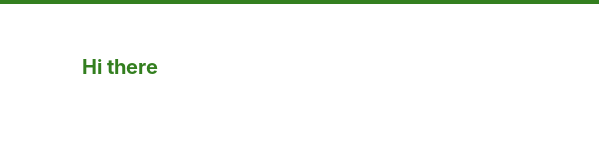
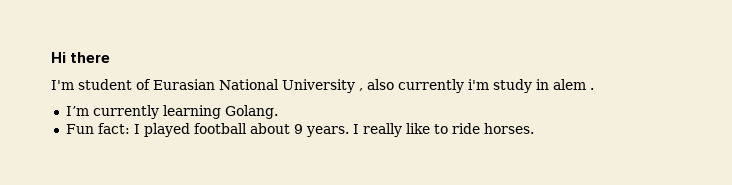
(159, 66) none -> [51,79,594,93] [65,105,278,119] [65,123,534,137] // I'm student of Eurasian National University , also currently i'm study in alem . // I’m currently learning Golang. // Fun fact: I played football about 9 years. I really like to ride horses.

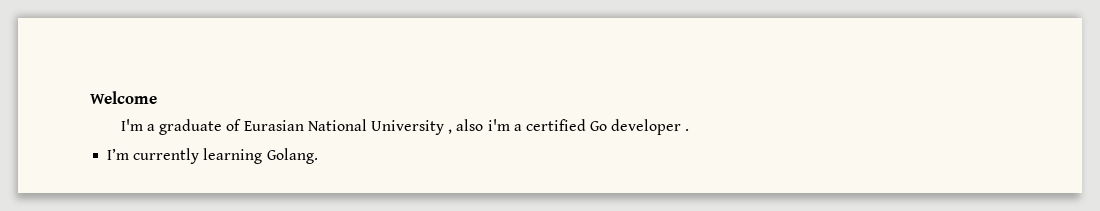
[51,52,111,63] [51,79,132,90] Hi there // I'm student -> [90,91,157,104] [120,119,223,135] Welcome // I'm a graduate
[398,79,586,93] currently i'm study in alem -> [487,119,682,135] i'm a certified Go developer
[65,123,534,137] // Fun fact: I played football about 9 years. I really like to ride horses. -> (318, 156) none

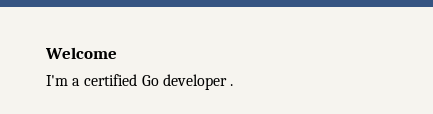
[159,119,522,135] graduate of Eurasian National University , also i'm a -> (81, 82) none
[107,148,318,164] // I’m currently learning Golang. -> (233, 85) none

